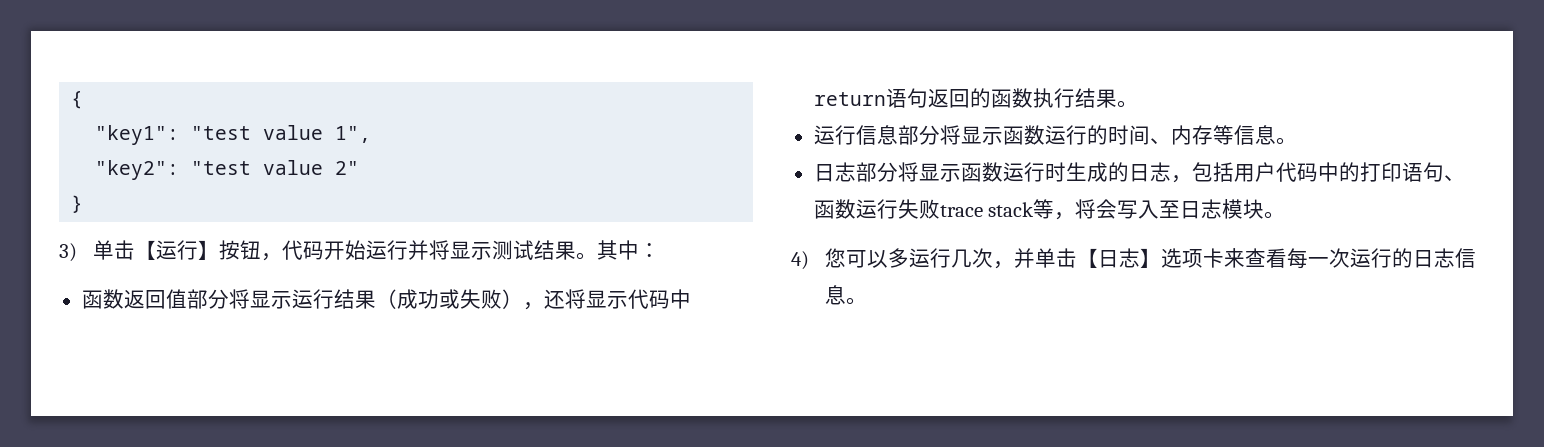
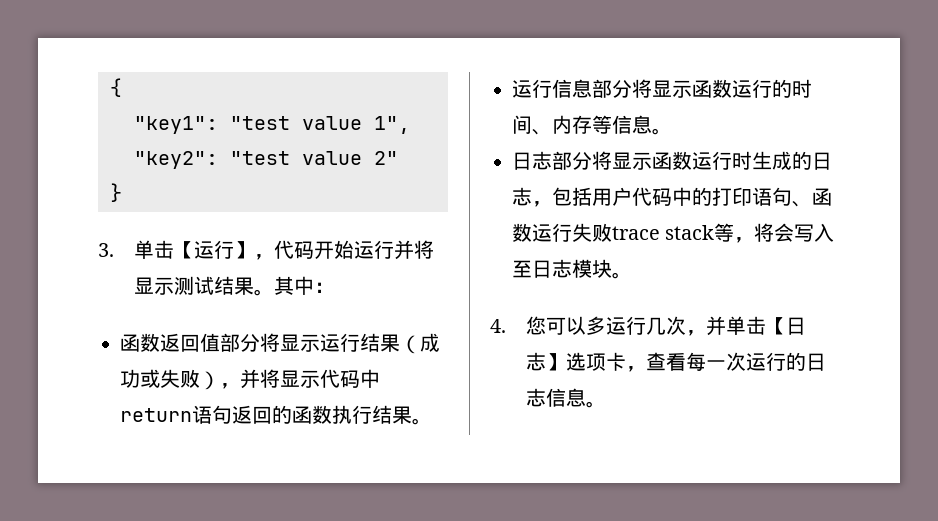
[59,243,77,262] 3) -> [98,243,114,257] 3.
[219,240,262,260] 按钮 -> (254, 250) none
[543,289,565,309] 还 -> [240,369,260,389] 并
[791,251,809,270] 4) -> [490,319,506,333] 4.
[1224,248,1246,268] 来 -> [625,366,646,372] ，

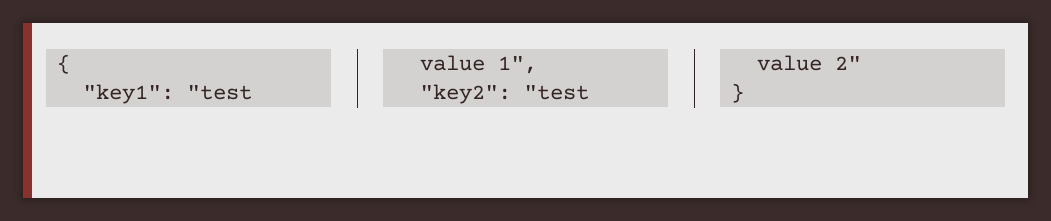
[98,240,434,260] [133,276,334,296] [120,333,440,354] [120,369,380,390] [120,405,432,425] [512,79,812,98] [512,115,672,135] [512,151,832,170] [512,187,832,207] [512,223,835,243] [512,259,632,279] [490,316,806,336] [525,352,826,372] [525,388,606,408] // 3.单击【运行】，代码开始运行并将显示测试结果。其中： // 函数返回值部分将显示运行结果（成功或失败），并将显示代码中return语句返回的函数执行结果。 // 运行信息部分将显示函数运行的时间、内存等信息。 // 日志部分将显示函数运行时生成的日志，包括用户代码中的打印语句、函数运行失败trace stack等，将会写入至日志模块。 // 4.您可以多运行几次，并单击【日志】选项卡，查看每一次运行的日志信息。 -> (745, 93) none

